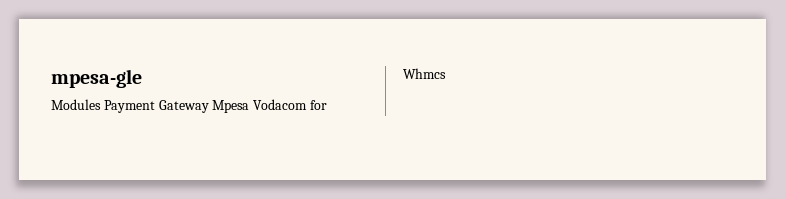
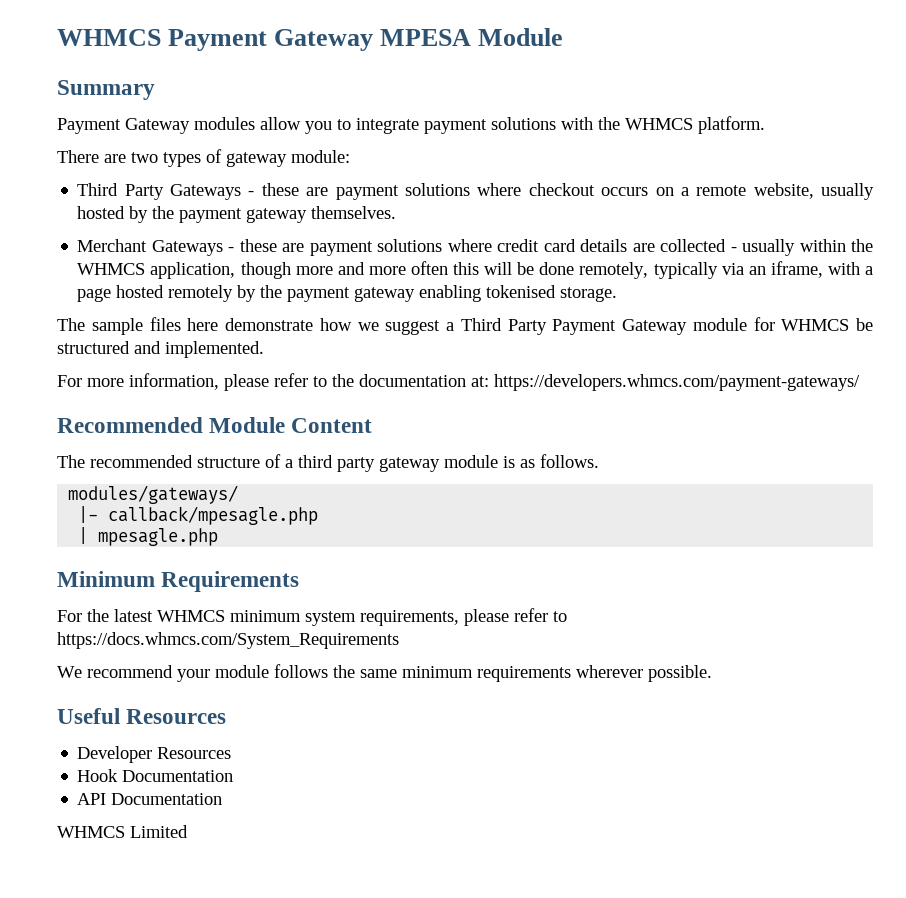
[51,69,142,88] [51,99,327,113] [403,68,446,79] mpesa-gle // Modules Payment Gateway Mpesa Vodacom for Whmcs -> [57,28,564,51] [57,80,155,100] [57,116,765,134] [57,149,350,167] [77,183,874,200] [77,206,397,223] [77,239,873,256] [77,261,874,279] [77,285,618,302] [57,317,873,335] [57,341,264,358] [57,373,860,391] [57,417,373,433] [57,454,599,472] [68,485,239,504] [78,506,319,525] [78,527,219,546] [57,571,300,592] [57,608,567,626] [57,632,399,649] [57,664,712,682] [57,708,227,724] [77,746,232,763] [77,769,234,782] [77,793,223,805] [57,825,188,838] WHMCS Payment Gateway MPESA Module // Summary // Payment Gateway modules allow you to integrate payment solutions with the WHMCS platform. // There are two types of gateway module: // Third Party Gateways - these are payment solutions where checkout occurs on a remote website, usually hosted by the payment gateway themselves. // Merchant Gateways - these are payment solutions where credit card details are collected - usually within the WHMCS application, though more and more often this will be done remotely, typically via an iframe, with a page hosted remotely by the payment gateway enabling tokenised storage. // The sample files here demonstrate how we suggest a Third Party Payment Gateway module for WHMCS be structured and implemented. // For more information, please refer to the documentation at: https://developers.whmcs.com/payment-gateways/ // Recommended Module Content // The recommended structure of a third party gateway module is as follows. // modules/gateways/ // |- callback/mpesagle.php // | mpesagle.php // Minimum Requirements // For the latest WHMCS minimum system requirements, please refer to https://docs.whmcs.com/System_Requirements // We recommend your module follows the same minimum requirements wherever possible. // Useful Resources // Developer Resources // Hook Documentation // API Documentation // WHMCS Limited

